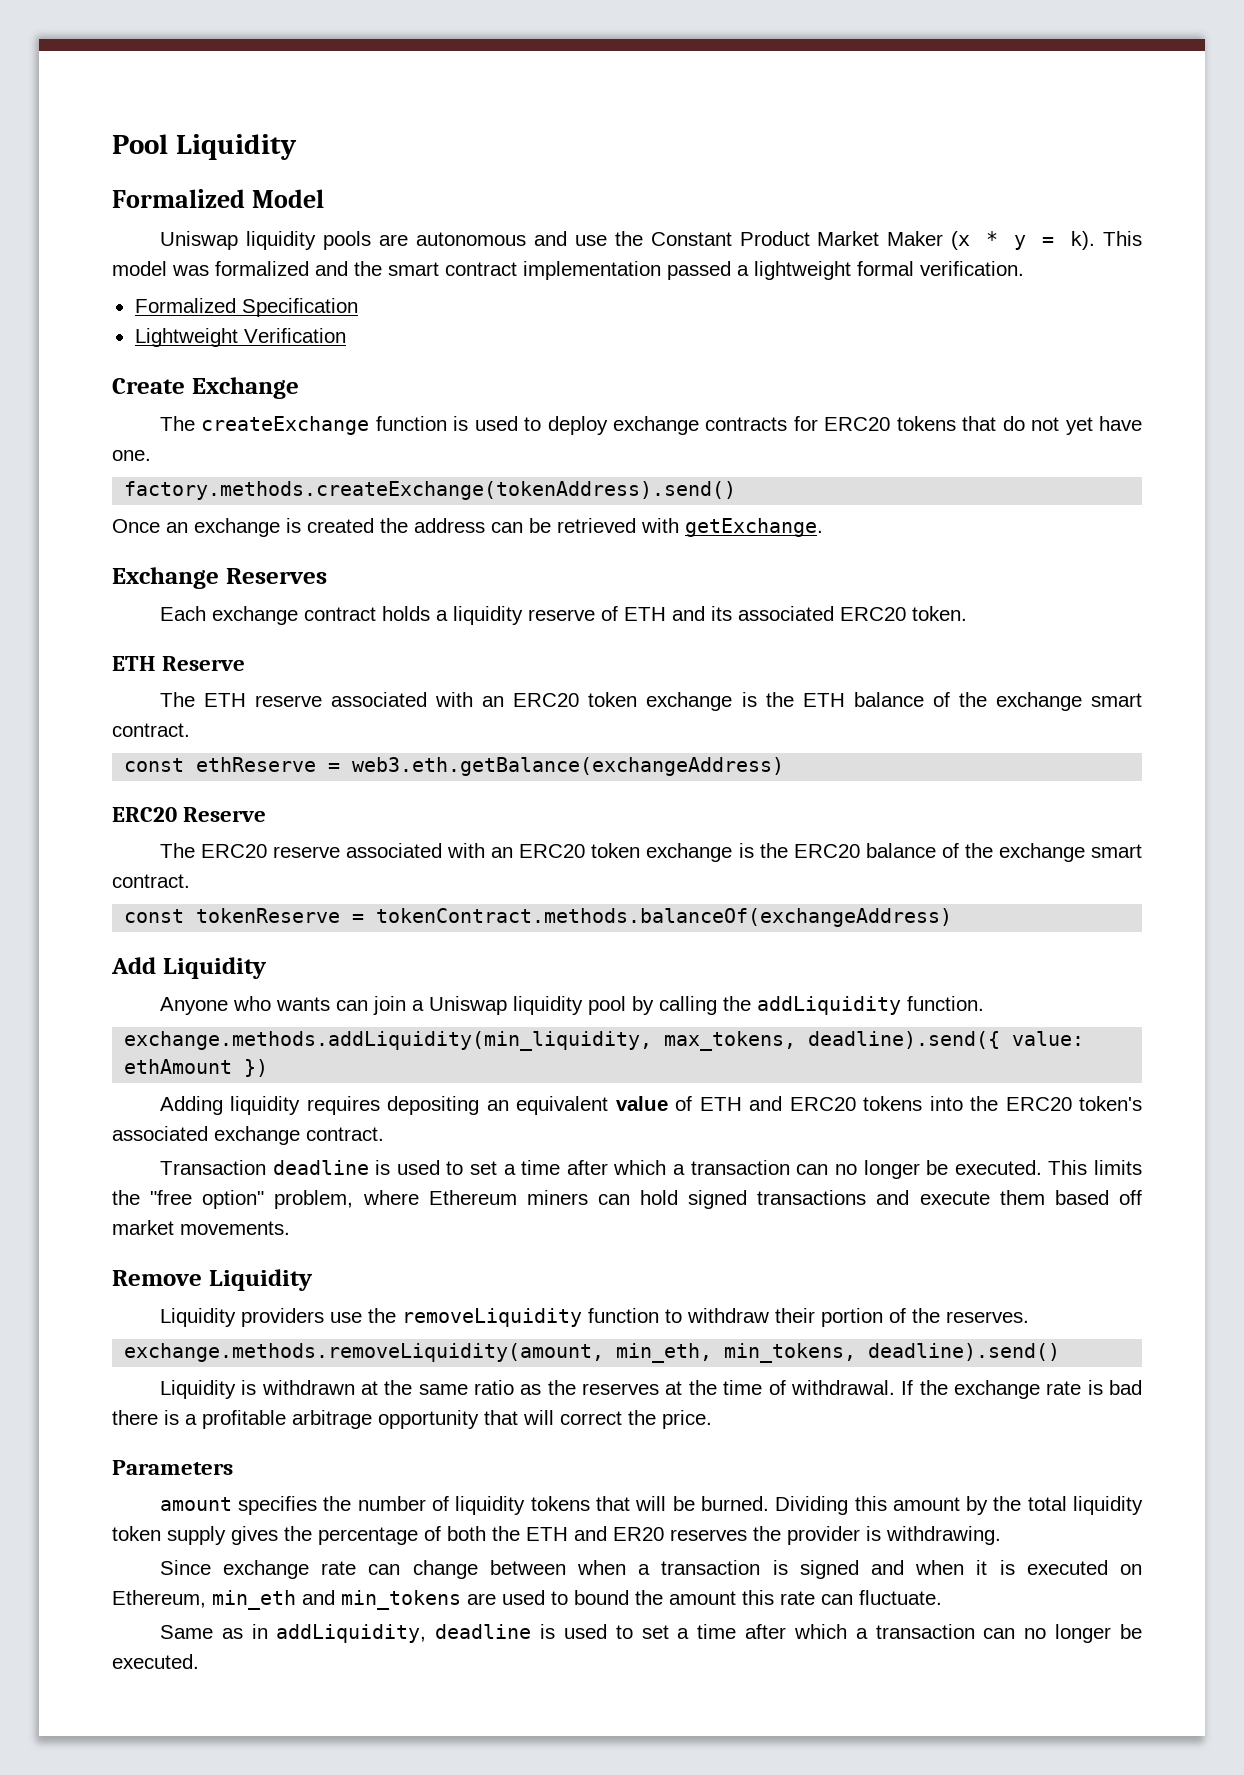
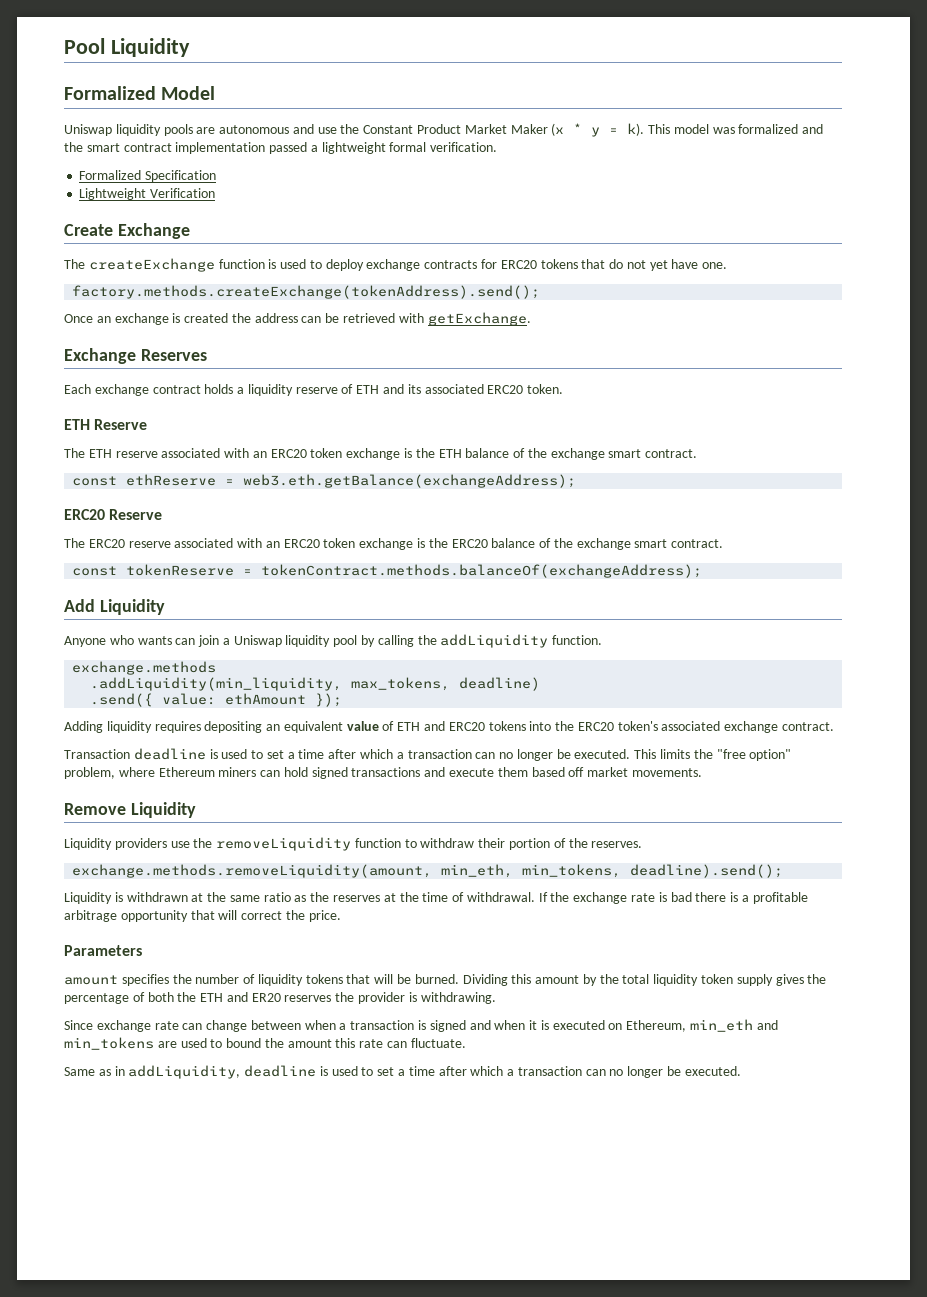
[124,481,737,500] factory.methods.createExchange(tokenAddress).send() -> [72,285,541,299] factory.methods.createExchange(tokenAddress).send();
[352,757,785,776] web3.eth.getBalance(exchangeAddress) -> [243,474,577,488] web3.eth.getBalance(exchangeAddress);
[376,908,953,927] tokenContract.methods.balanceOf(exchangeAddress) -> [261,564,703,578] tokenContract.methods.balanceOf(exchangeAddress);
[124,1031,1001,1051] exchange.methods.addLiquidity(min_liquidity, max_tokens, deadline).send({ -> [72,661,217,675] [90,677,541,691] [90,693,154,707] exchange.methods // .addLiquidity(min_liquidity, max_tokens, deadline) // .send({
[244,1059,269,1077] }) -> [315,693,343,707] });
[868,1343,1061,1361] deadline).send() -> [630,864,784,878] deadline).send();

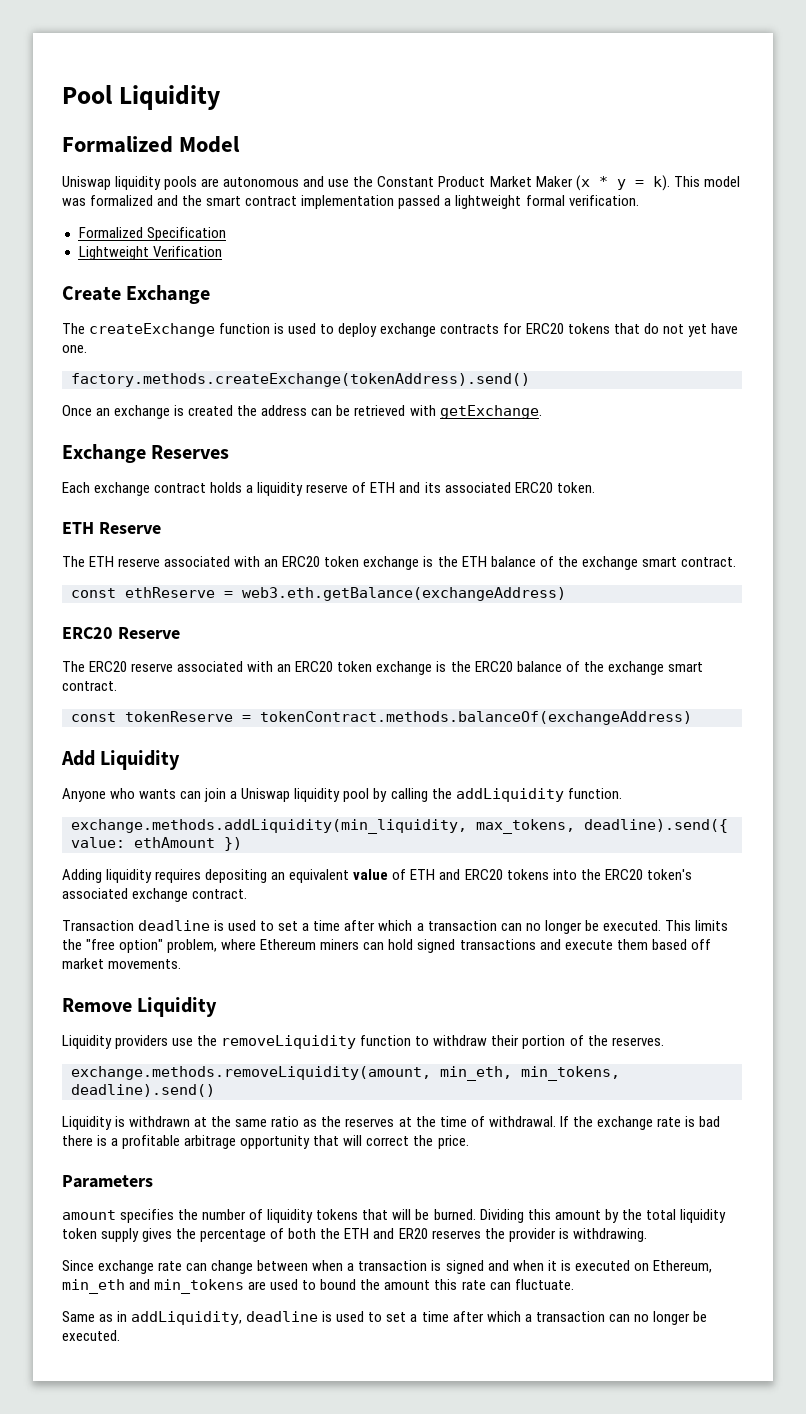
[72,285,541,299] factory.methods.createExchange(tokenAddress).send(); -> [71,373,530,387] factory.methods.createExchange(tokenAddress).send()
[243,474,577,488] web3.eth.getBalance(exchangeAddress); -> [242,587,566,601] web3.eth.getBalance(exchangeAddress)
[261,564,703,578] tokenContract.methods.balanceOf(exchangeAddress); -> [260,711,692,725] tokenContract.methods.balanceOf(exchangeAddress)
[72,661,217,675] [90,677,541,691] [90,693,154,707] exchange.methods // .addLiquidity(min_liquidity, max_tokens, deadline) // .send({ -> [71,819,728,834] exchange.methods.addLiquidity(min_liquidity, max_tokens, deadline).send({
[315,693,343,707] }); -> [224,837,242,851] })
[630,864,784,878] deadline).send(); -> [71,1084,215,1097] deadline).send()

